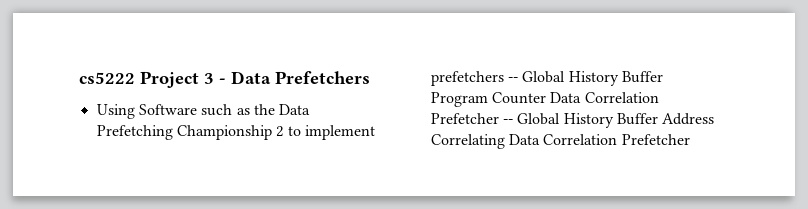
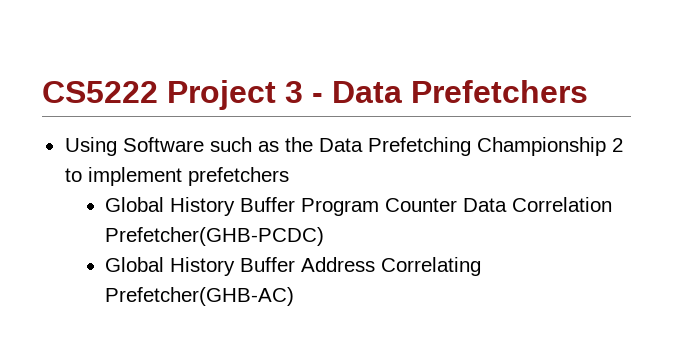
[79,72,135,84] cs5222 -> [42,81,158,103] CS5222
[507,77,518,82] -- -> (289, 176) //
[430,113,513,124] Prefetcher -- -> [104,227,324,246] Prefetcher(GHB-PCDC) //
[508,134,690,145] Data Correlation Prefetcher -> [104,287,294,306] Prefetcher(GHB-AC)

